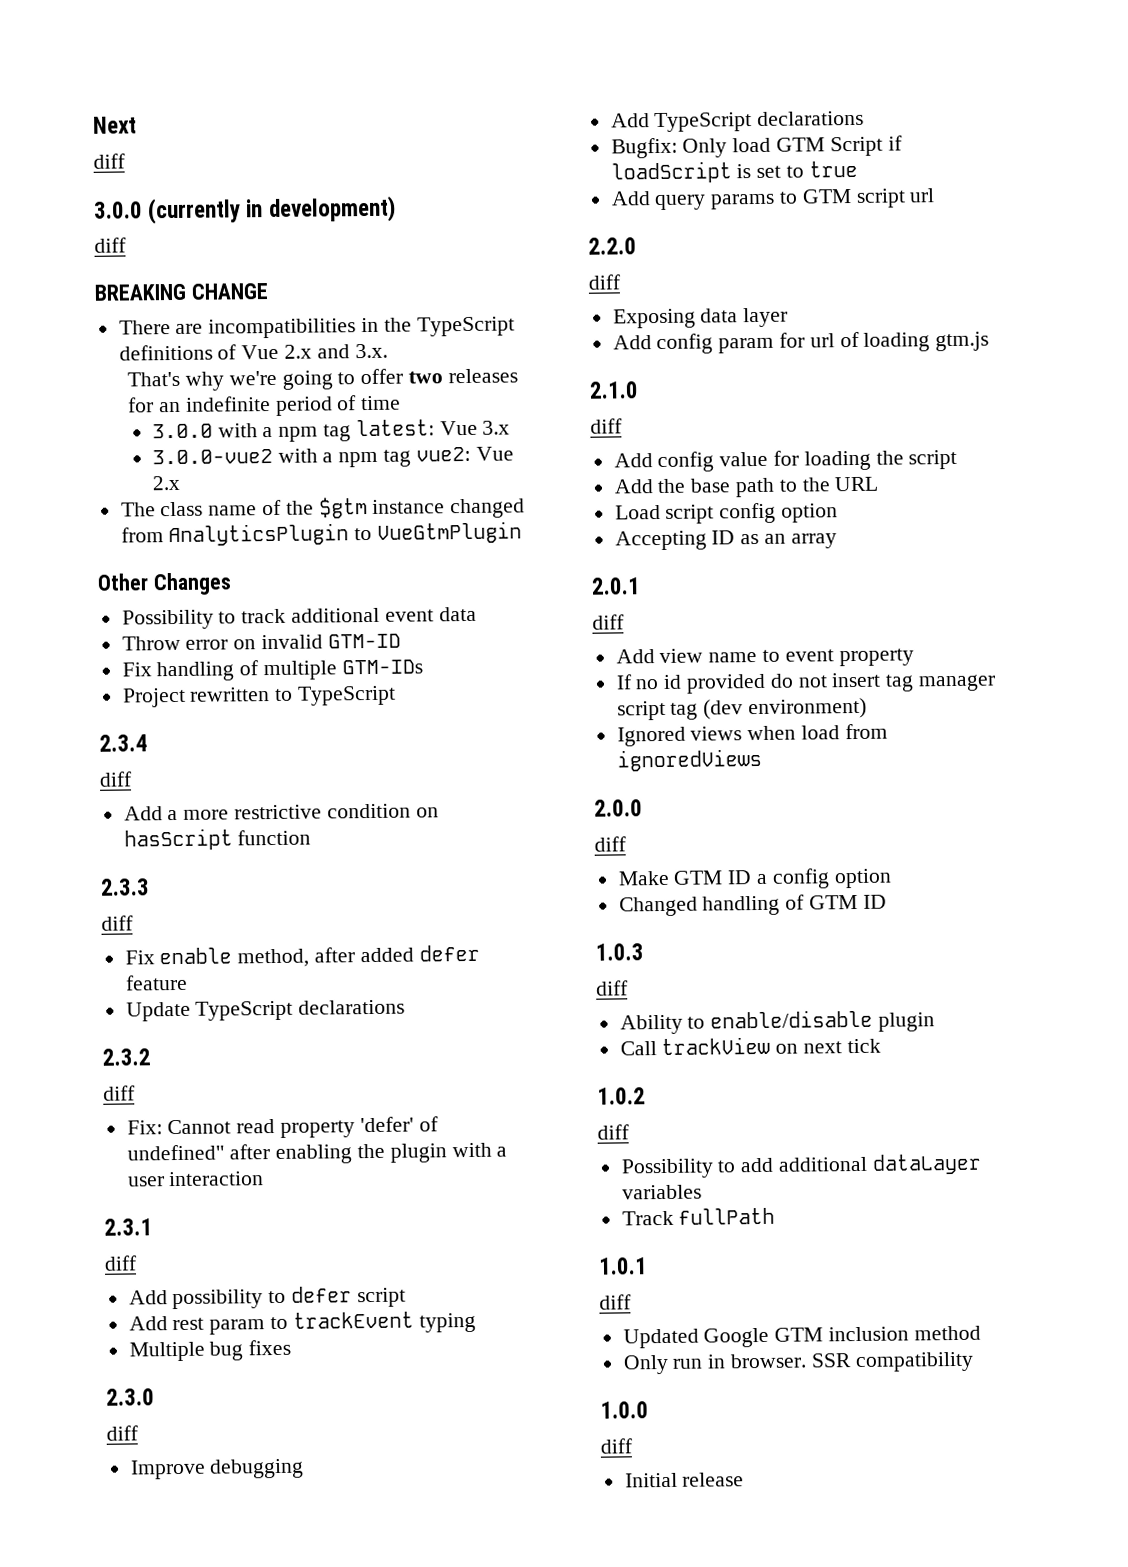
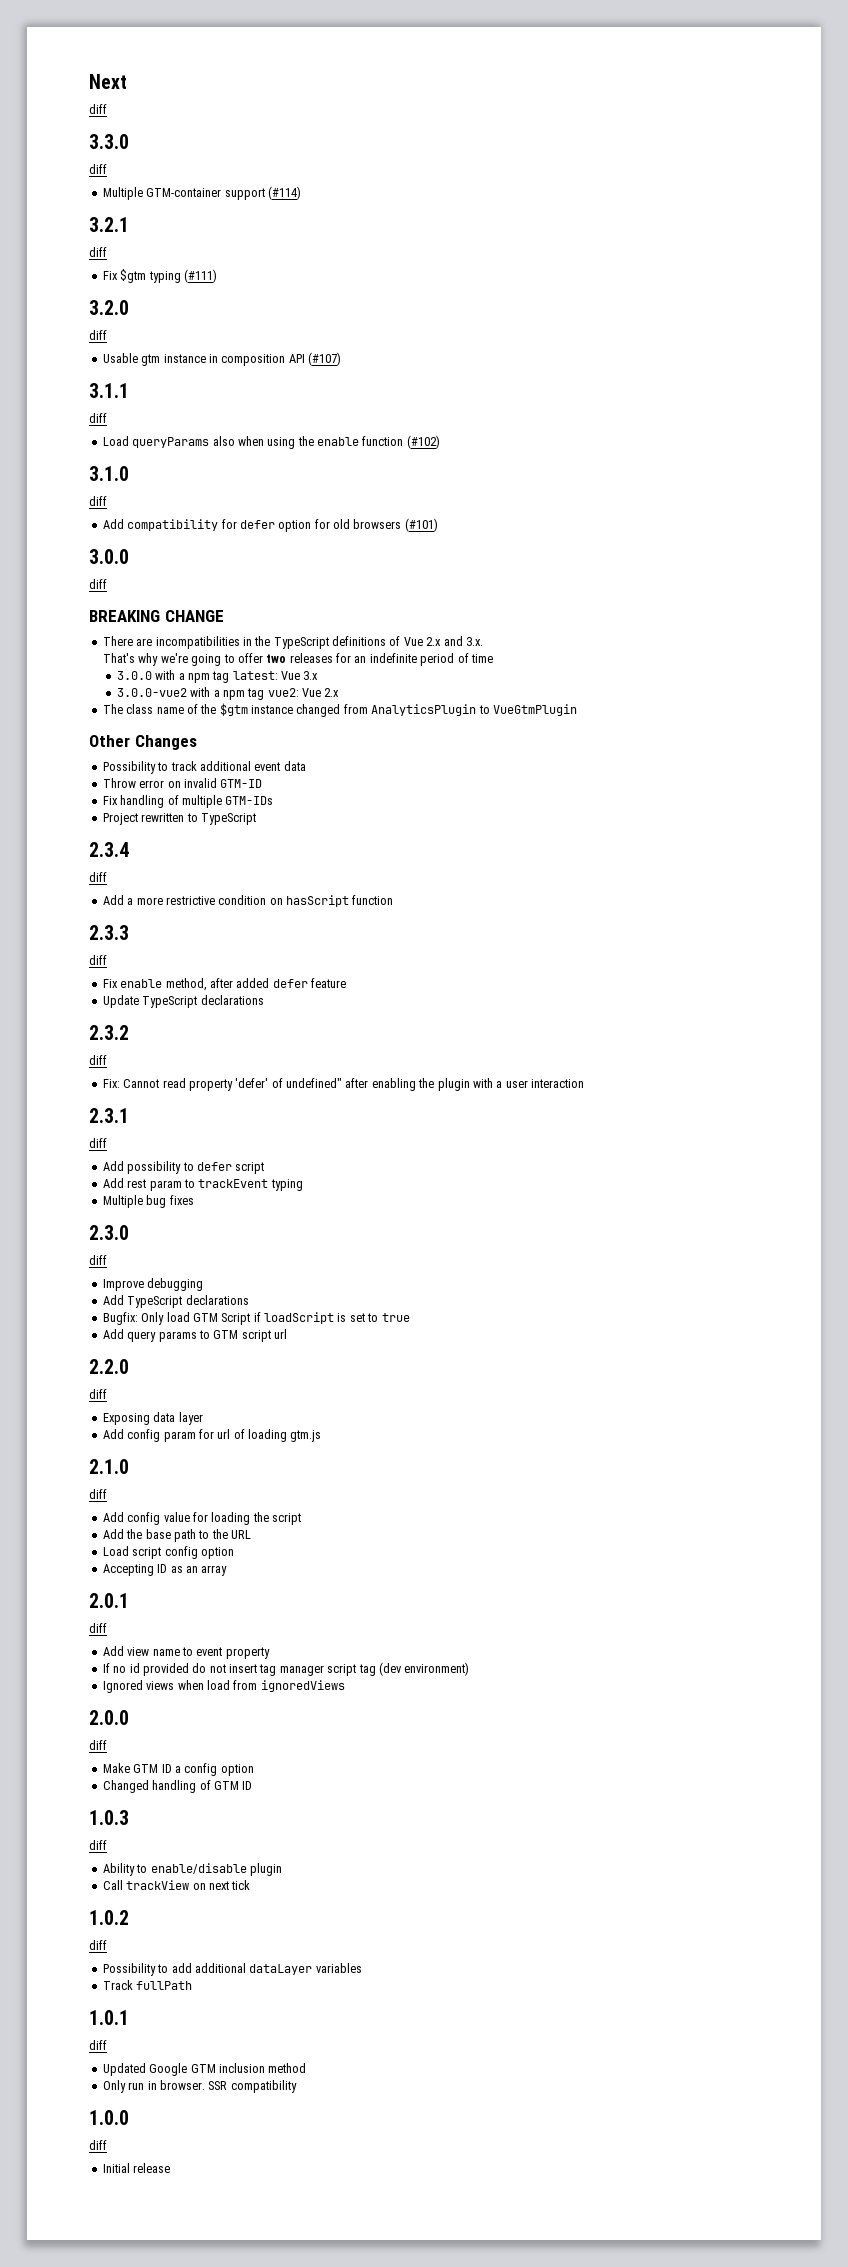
[93,195,396,225] 3.0.0 (currently in development) -> [89,134,129,149] [89,164,107,174] [102,186,301,200] [89,217,129,232] [89,247,107,257] [102,269,217,283] [89,300,129,315] [89,330,107,340] [102,352,341,366] [89,383,129,398] [89,413,107,423] [102,435,440,449] [89,466,129,481] [89,496,107,506] [102,518,438,532] [89,549,129,564] 3.3.0 // diff // Multiple GTM-container support (#114) // 3.2.1 // diff // Fix $gtm typing (#111) // 3.2.0 // diff // Usable gtm instance in composition API (#107) // 3.1.1 // diff // Load queryParams also when using the enable function (#102) // 3.1.0 // diff // Add compatibility for defer option for old browsers (#101) // 3.0.0

